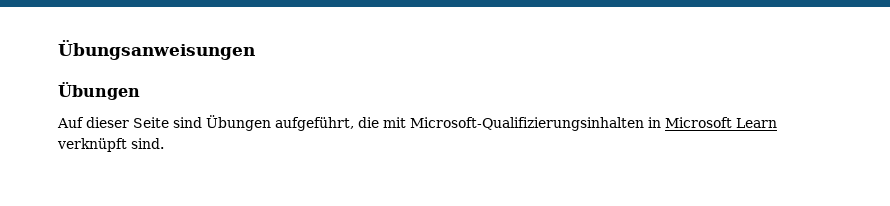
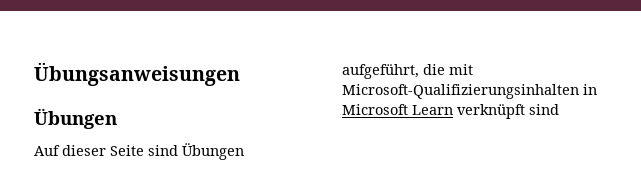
[131,138,164,149] sind. -> [529,104,559,115] sind

